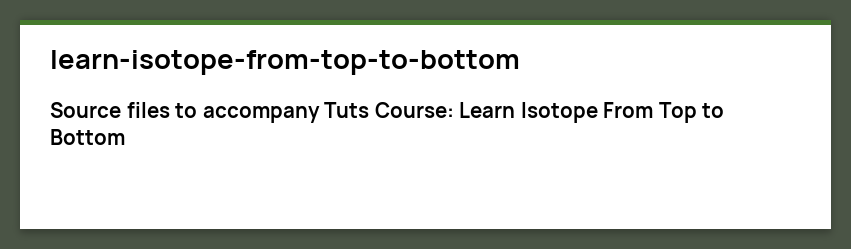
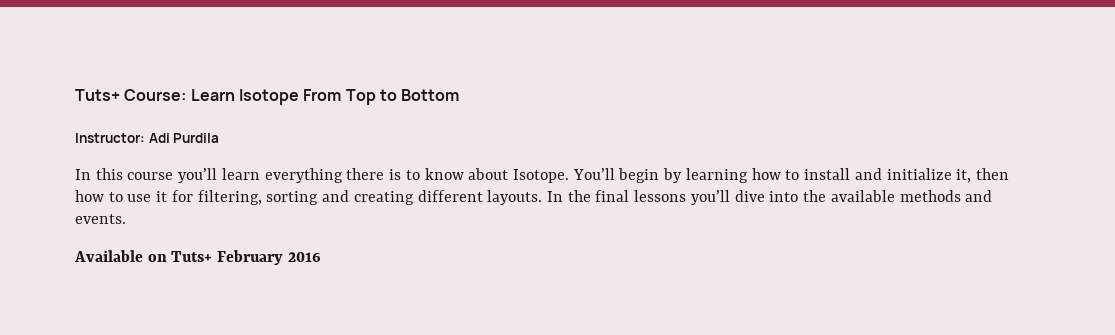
[50,50,520,75] [50,102,370,123] learn-isotope-from-top-to-bottom // Source files to accompany Tuts -> [75,89,120,101] Tuts+
(125, 137) none -> [75,133,220,143] [75,168,1009,183] [75,190,993,205] [75,214,126,224] [74,250,321,265] // Instructor: Adi Purdila // In this course you’ll learn everything there is to know about Isotope. You’ll begin by learning how to install and initialize it, then how to use it for filtering, sorting and creating different layouts. In the final lessons you’ll dive into the available methods and events. // Available on Tuts+ February 2016

